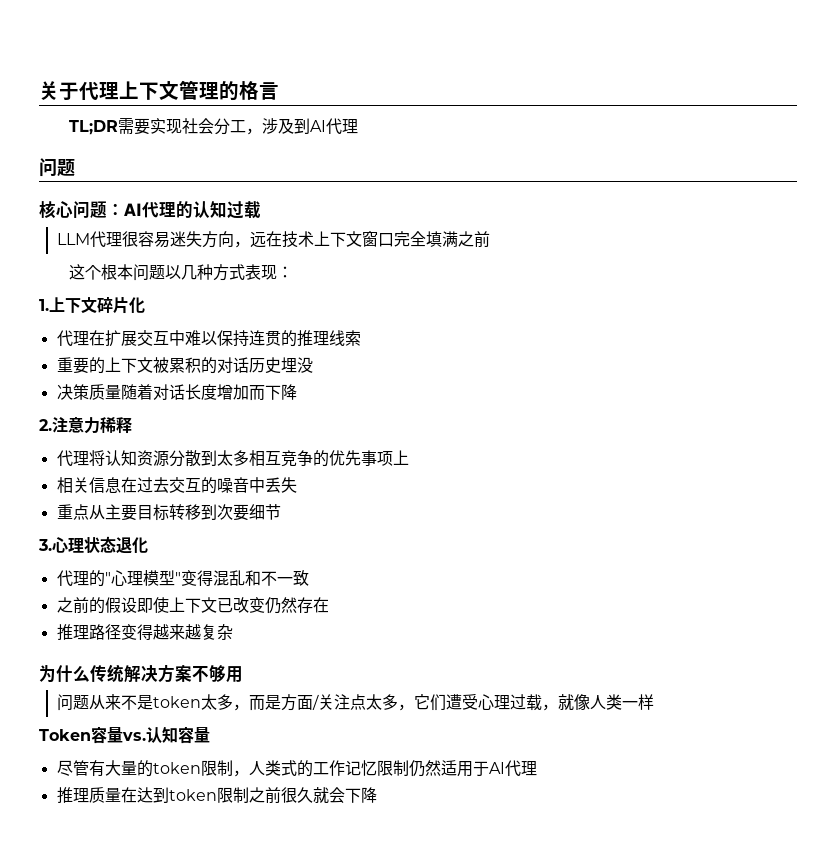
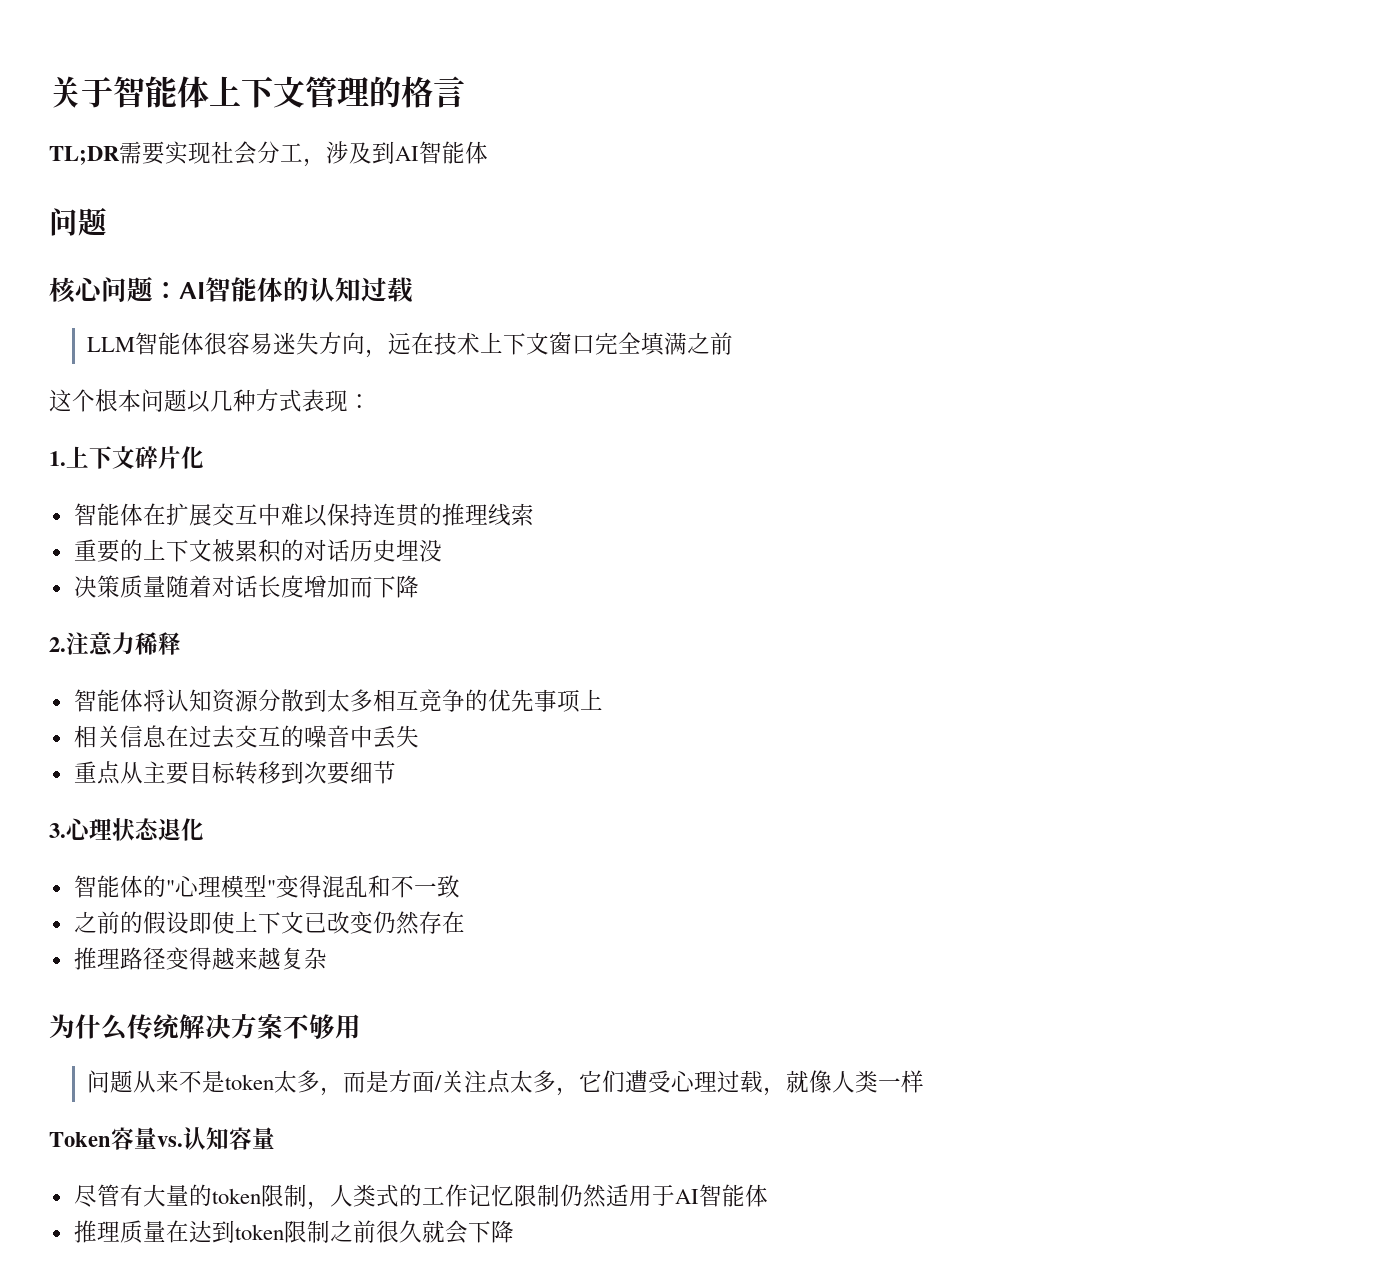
[79,81,119,101] 代理 -> [113,76,209,108] 智能体
[325,118,358,135] 代理 -> [419,141,488,164] 智能体
[142,202,176,218] 代理 -> [205,277,283,302] 智能体
[90,231,123,248] 代理 -> [135,332,205,355] 智能体
[56,330,89,347] 代理 -> [73,503,143,526] 智能体
[56,450,89,467] 代理 -> [73,689,143,712] 智能体
[56,570,89,587] 代理 -> [73,875,143,898] 智能体
[504,760,537,777] 代理 -> [698,1184,768,1207] 智能体

